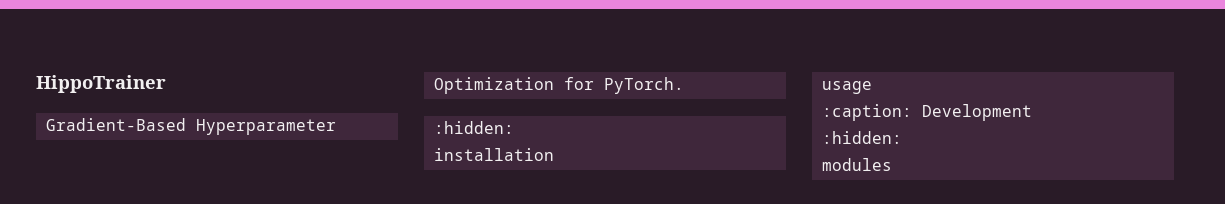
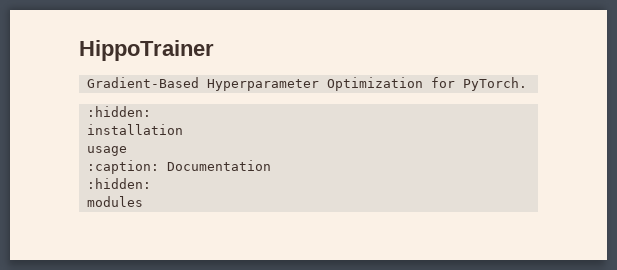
[921,104,1032,121] Development -> [167,160,272,171] Documentation

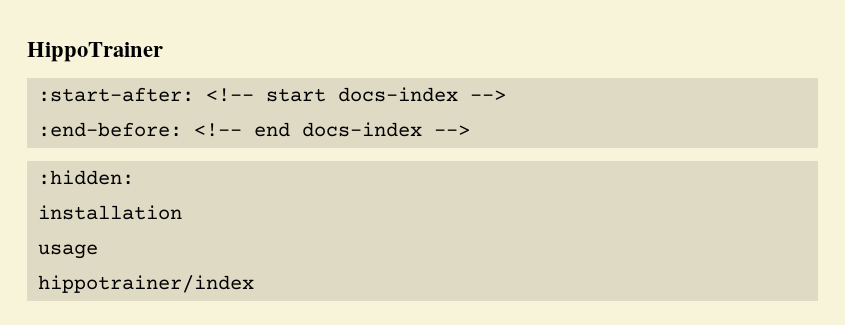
[87,77,528,91] Gradient-Based Hyperparameter Optimization for PyTorch. -> [37,87,506,102] [37,122,470,137] :start-after: <!-- start docs-index --> // :end-before: <!-- end docs-index -->
[87,160,272,174] [87,178,152,189] [87,196,144,207] :caption: Documentation // :hidden: // modules -> [37,275,254,293] hippotrainer/index

